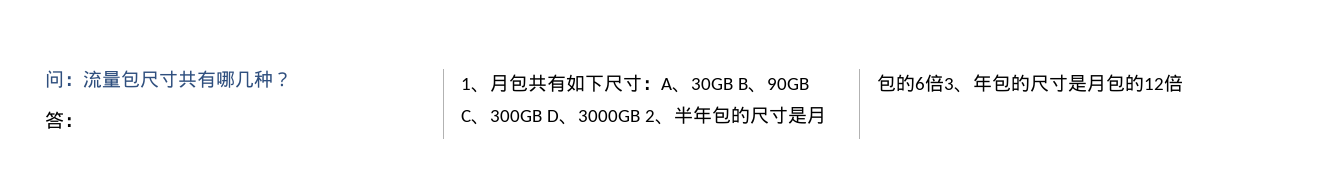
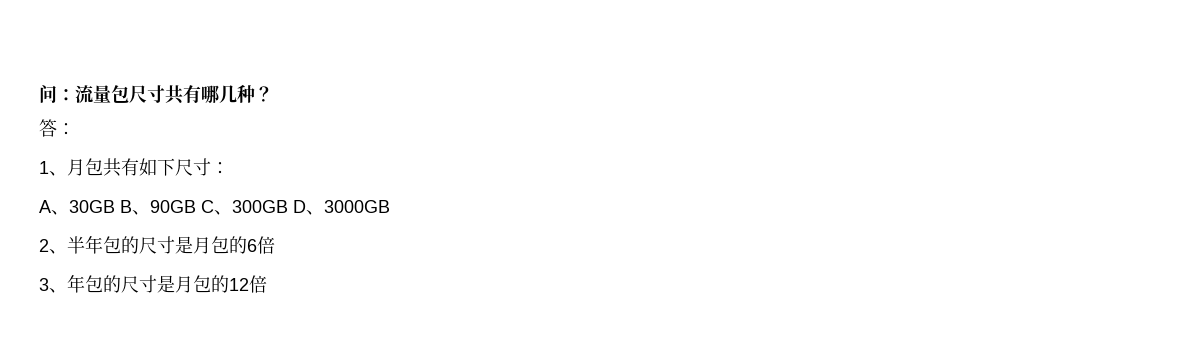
(661, 85) none -> (229, 168) //
(640, 116) none -> (390, 206) //
(944, 83) none -> (275, 245) //

